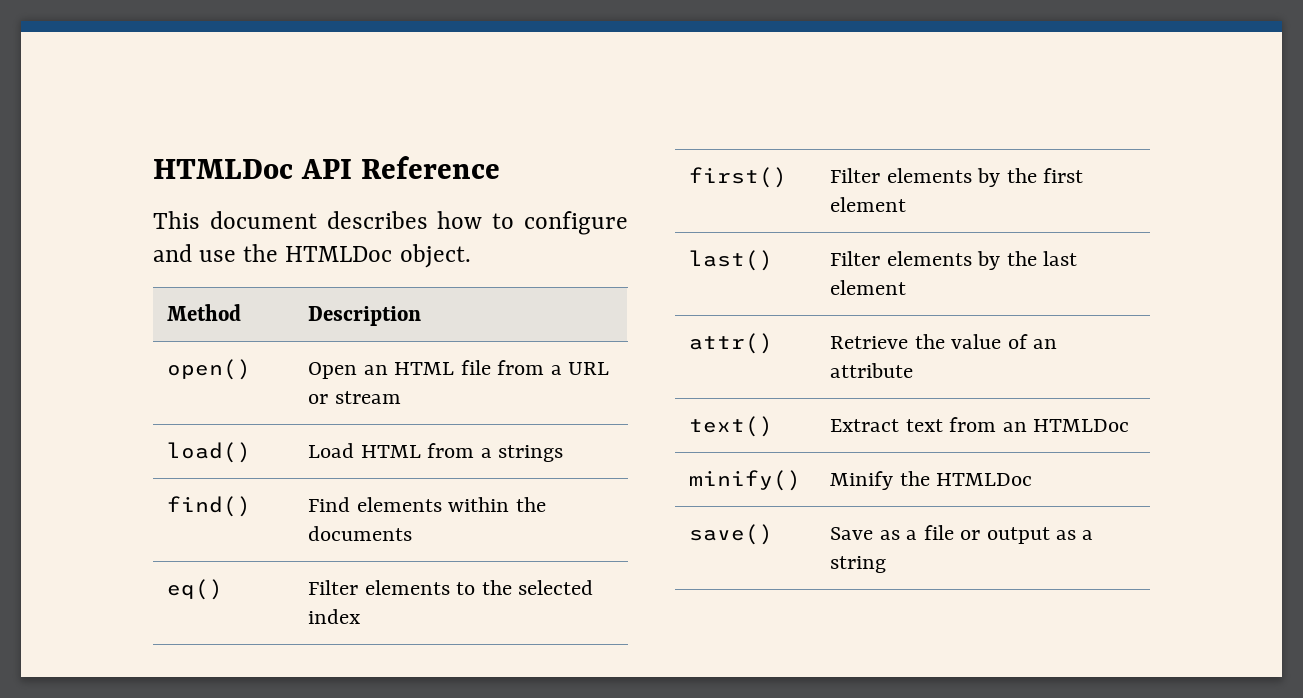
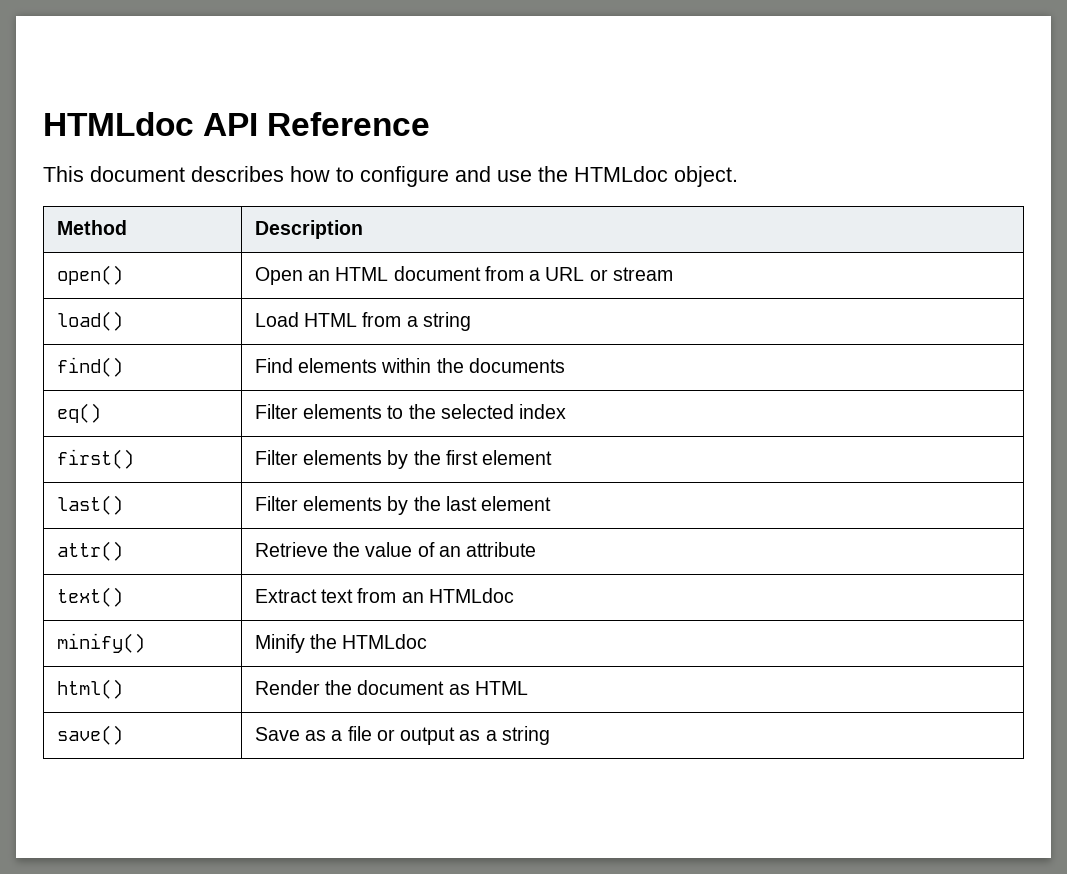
[153,159,293,179] HTMLDoc -> [43,112,194,136] HTMLdoc
[285,246,393,262] HTMLDoc -> [574,166,668,182] HTMLdoc
[460,360,491,375] file -> [393,266,481,281] document
[498,445,564,462] strings -> [422,312,471,331] string
[1033,419,1130,432] HTMLDoc -> [428,588,514,603] HTMLdoc
[936,473,1033,486] HTMLDoc -> [342,634,428,649] [56,679,123,699] [254,680,528,695] HTMLdoc // html() | Render the document as HTML

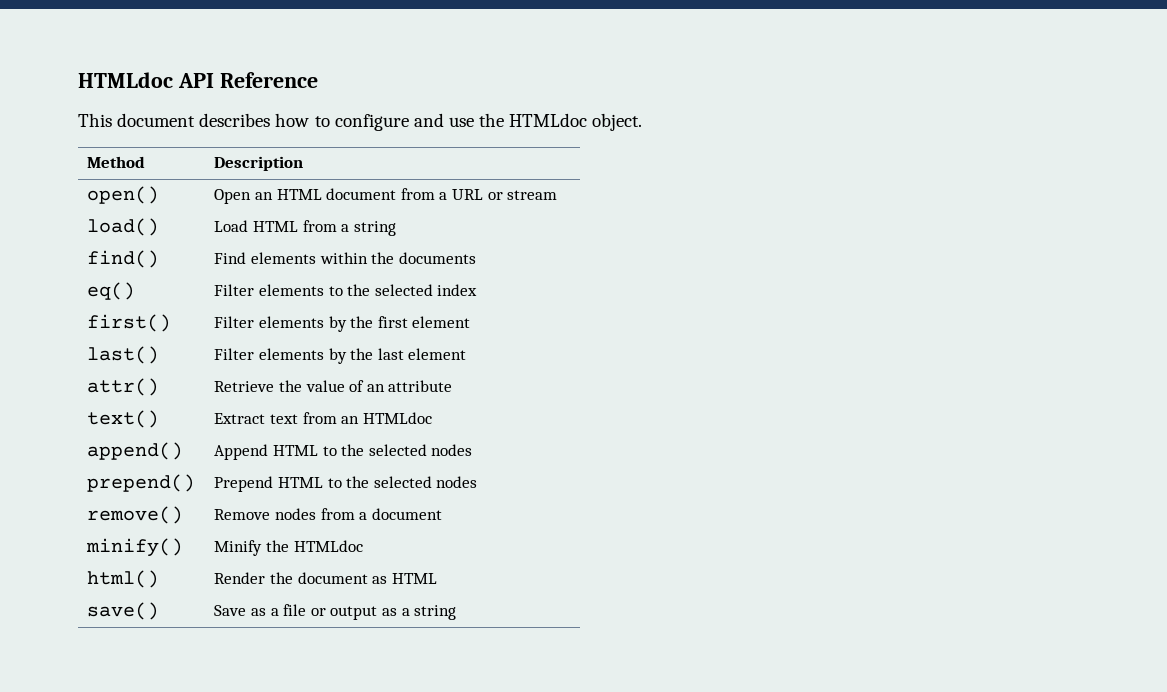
(514, 595) none -> [87,442,184,460] [214,444,473,460] [87,474,196,492] [214,476,478,492] [87,506,184,524] [214,508,442,520] // append() | Append HTML to the selected nodes // prepend() | Prepend HTML to the selected nodes // remove() | Remove nodes from a document

